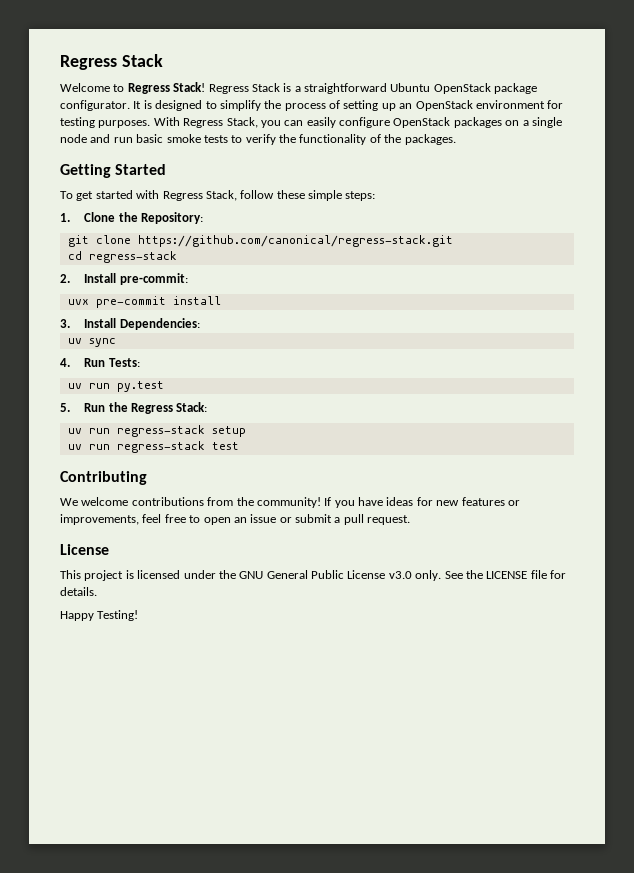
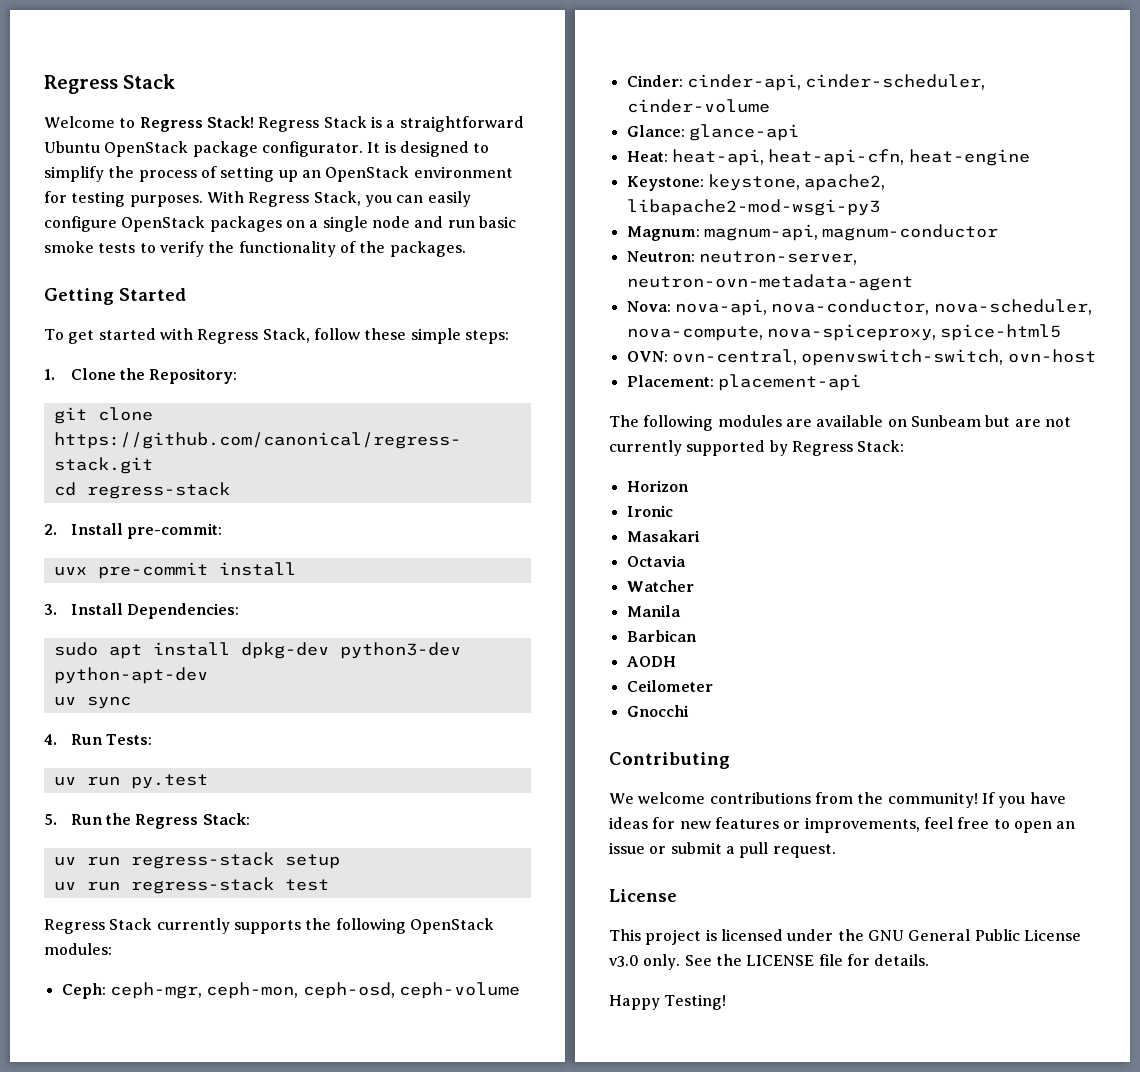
(200, 324) none -> [53,642,461,659] [53,667,208,684] // sudo apt install dpkg-dev python3-dev python-apt-dev
(239, 446) none -> [44,918,494,934] [44,943,112,955] [61,982,520,999] [626,74,986,91] [626,99,770,113] [626,124,799,141] [626,149,1030,166] [626,174,886,191] [626,199,880,216] [626,224,999,241] [626,251,857,265] [626,274,913,291] [626,299,1092,316] [626,324,1062,341] [626,349,1096,366] [626,374,861,391] [609,415,1071,431] [609,440,905,456] [626,480,689,492] [626,505,673,517] [626,530,700,542] [626,555,686,567] [626,580,694,592] [626,605,681,617] [626,630,697,642] [626,656,676,667] [626,680,713,692] [626,705,689,717] // Regress Stack currently supports the following OpenStack modules: // Ceph: ceph-mgr, ceph-mon, ceph-osd, ceph-volume // Cinder: cinder-api, cinder-scheduler, cinder-volume // Glance: glance-api // Heat: heat-api, heat-api-cfn, heat-engine // Keystone: keystone, apache2, libapache2-mod-wsgi-py3 // Magnum: magnum-api, magnum-conductor // Neutron: neutron-server, neutron-ovn-metadata-agent // Nova: nova-api, nova-conductor, nova-scheduler, nova-compute, nova-spiceproxy, spice-html5 // OVN: ovn-central, openvswitch-switch, ovn-host // Placement: placement-api // The following modules are available on Sunbeam but are not currently supported by Regress Stack: // Horizon // Ironic // Masakari // Octavia // Watcher // Manila // Barbican // AODH // Ceilometer // Gnocchi

